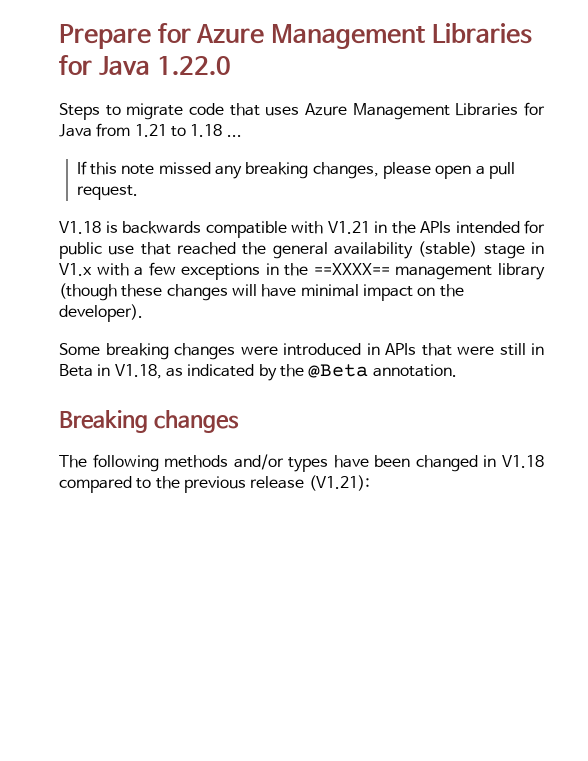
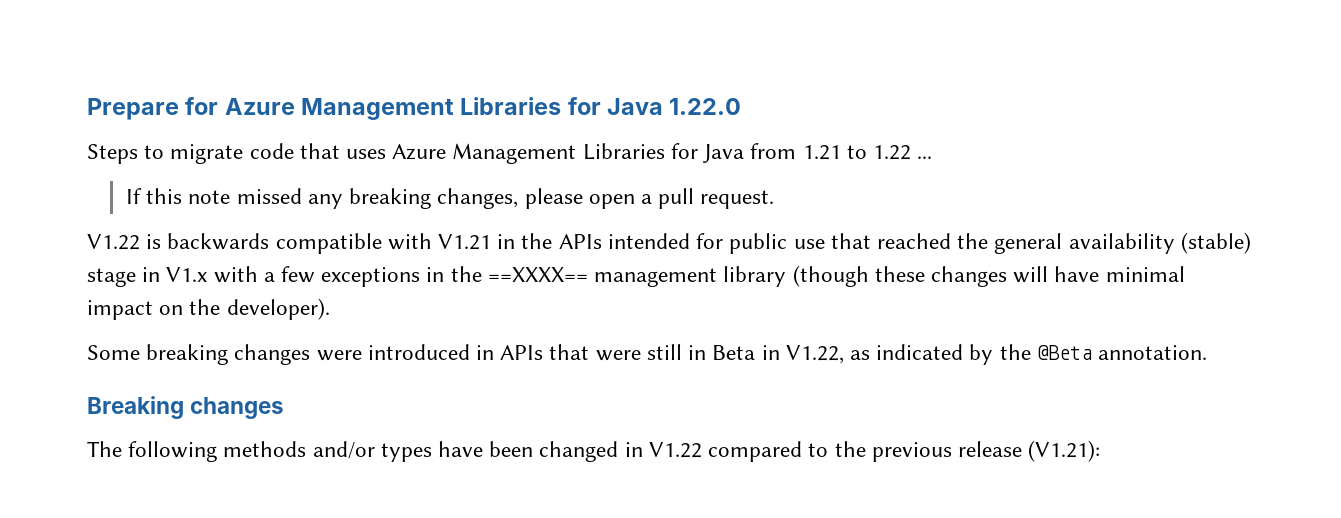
[190,124,223,137] 1.18 -> [872,145,911,160] 1.22
[59,221,101,234] V1.18 -> [87,234,140,250] V1.22
[114,364,162,379] V1.18, -> [785,345,844,364] V1.22,
[501,455,544,468] V1.18 -> [648,442,702,458] V1.22

